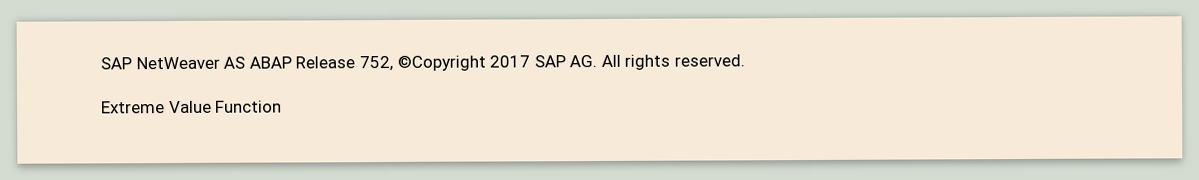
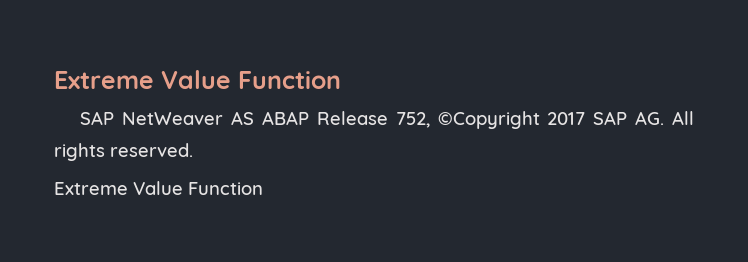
(100, 63) none -> [54,70,341,89] Extreme Value Function //

